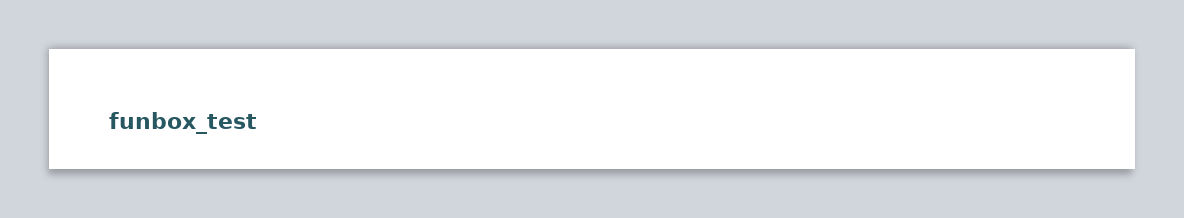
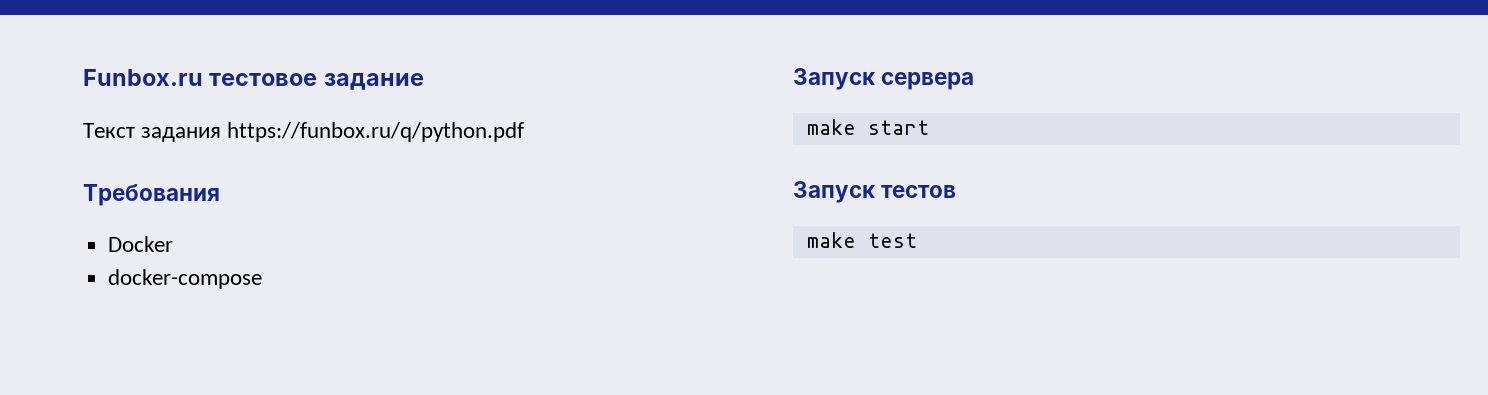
[109,112,257,134] funbox_test -> [83,69,424,90] [83,122,525,142] [83,184,220,206] [108,236,174,252] [108,269,263,289] [793,68,975,90] [806,119,929,135] [793,181,957,203] [806,232,917,248] Funbox.ru тестовое задание // Текст задания https://funbox.ru/q/python.pdf // Требования // Docker // docker-compose // Запуск сервера // make start // Запуск тестов // make test

